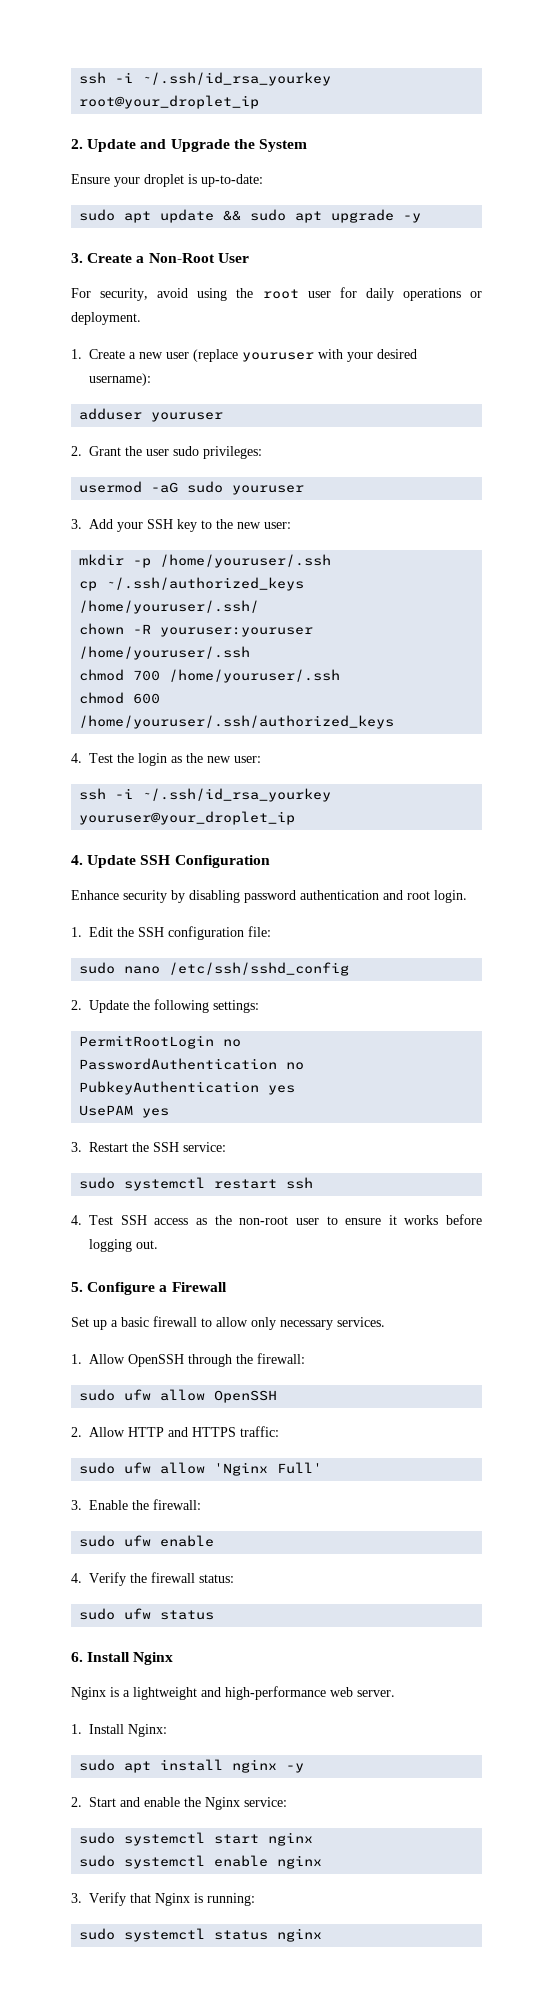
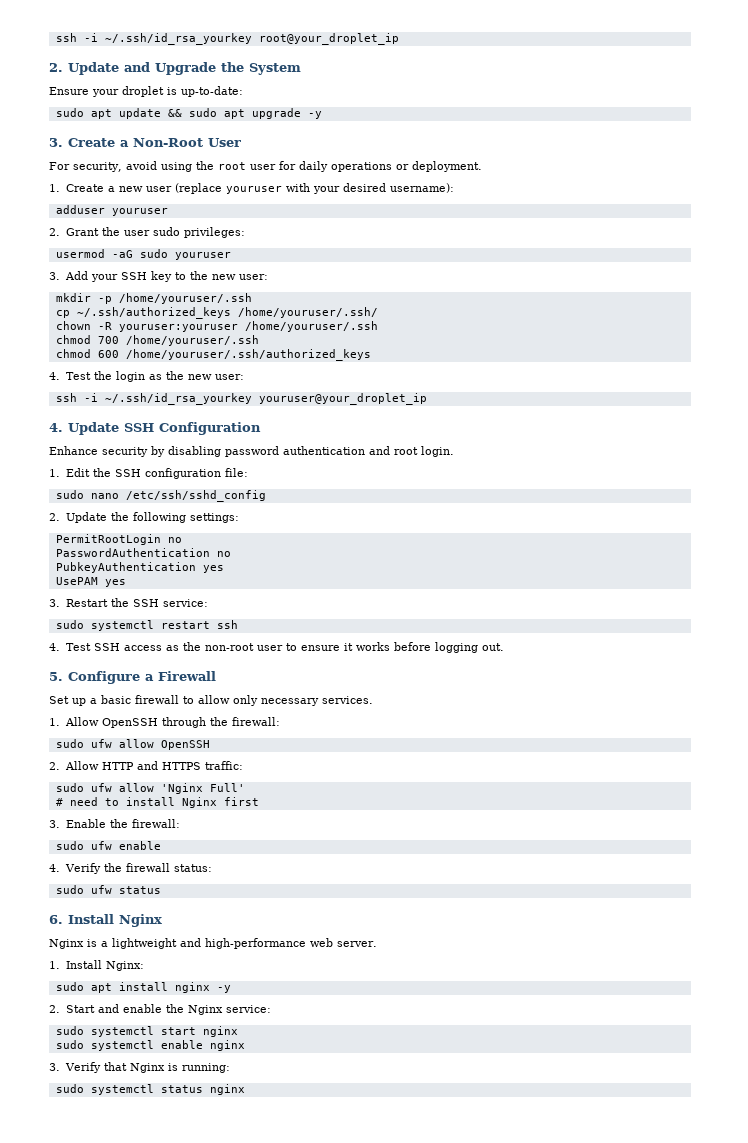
(323, 1468) none -> [55,797,259,808] // # need to install Nginx first

